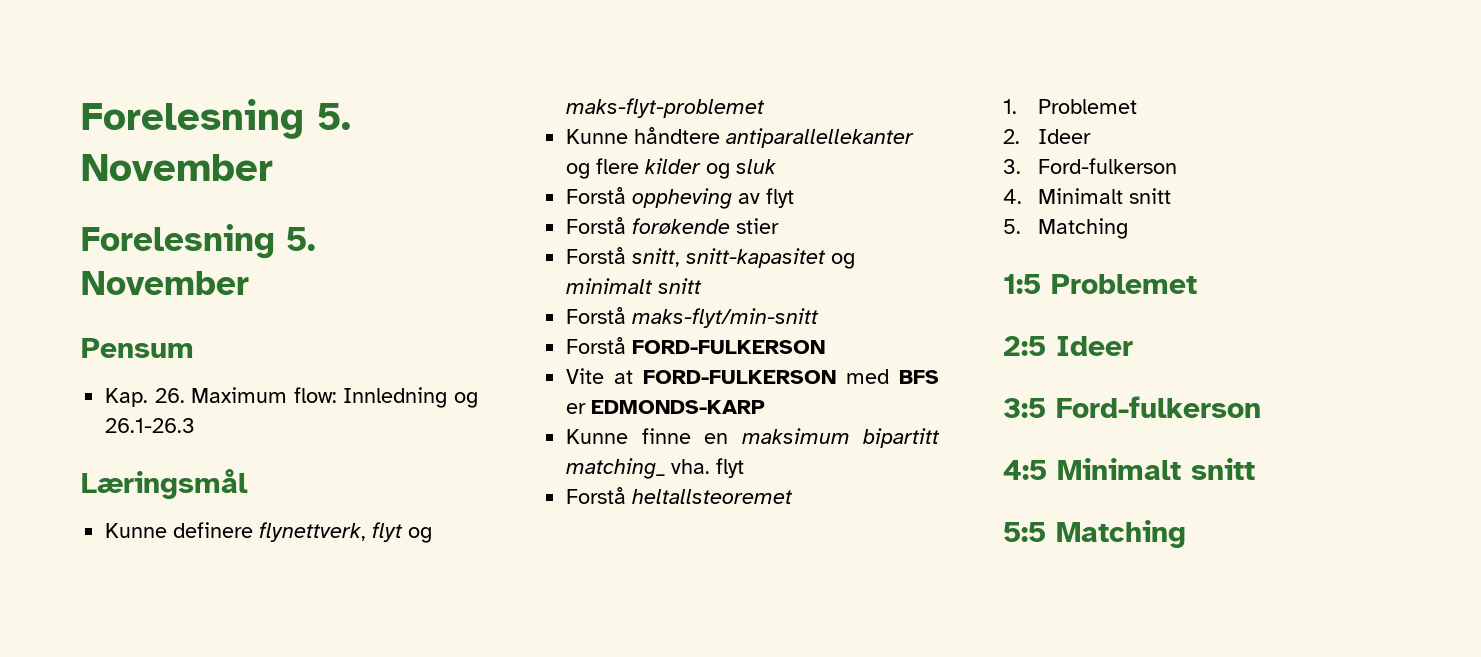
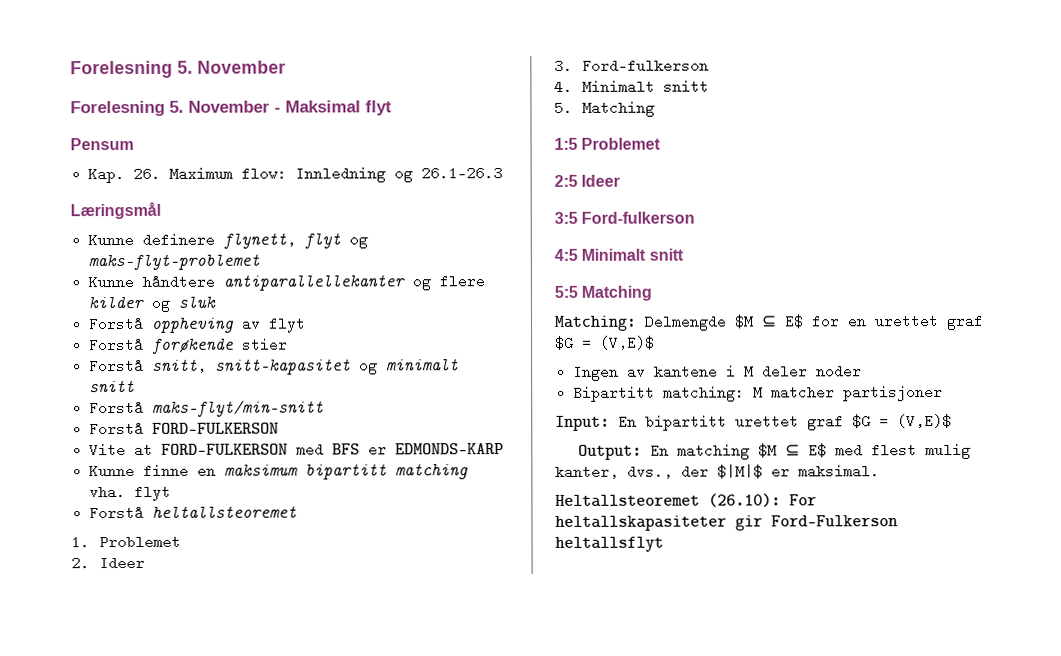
(249, 283) none -> [274,100,392,116] - Maksimal flyt
[259,522,367,542] flynettverk, -> [223,232,297,249] flynett,
[566,458,666,479] matching_ -> [395,464,470,480] matching
(1186, 534) none -> [554,313,984,331] [555,335,655,350] [573,364,863,381] [573,384,944,402] [555,413,952,431] [577,443,971,460] [555,464,880,479] [555,493,817,508] [555,515,898,531] [555,536,664,552] // Matching: Delmengde $M ⊆ E$ for en urettet graf $G = (V,E)$ // Ingen av kantene i M deler noder // Bipartitt matching: M matcher partisjoner // Input: En bipartitt urettet graf $G = (V,E)$ // Output: En matching $M ⊆ E$ med flest mulig kanter, dvs., der $|M|$ er maksimal. // Heltallsteoremet (26.10): For heltallskapasiteter gir Ford-Fulkerson heltallsflyt

